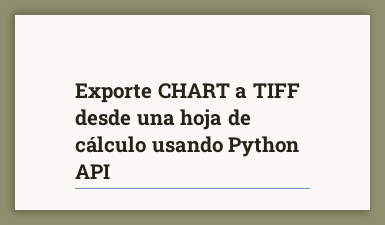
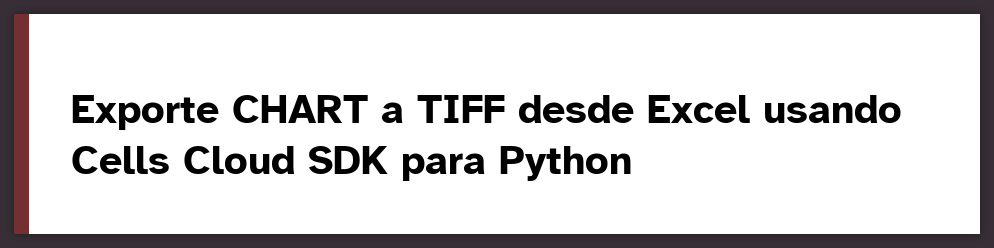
[136,109,251,130] [75,136,300,157] [75,164,110,179] una hoja de cálculo usando Python API -> [647,95,902,123] [71,146,632,181] Excel usando Cells Cloud SDK para Python

